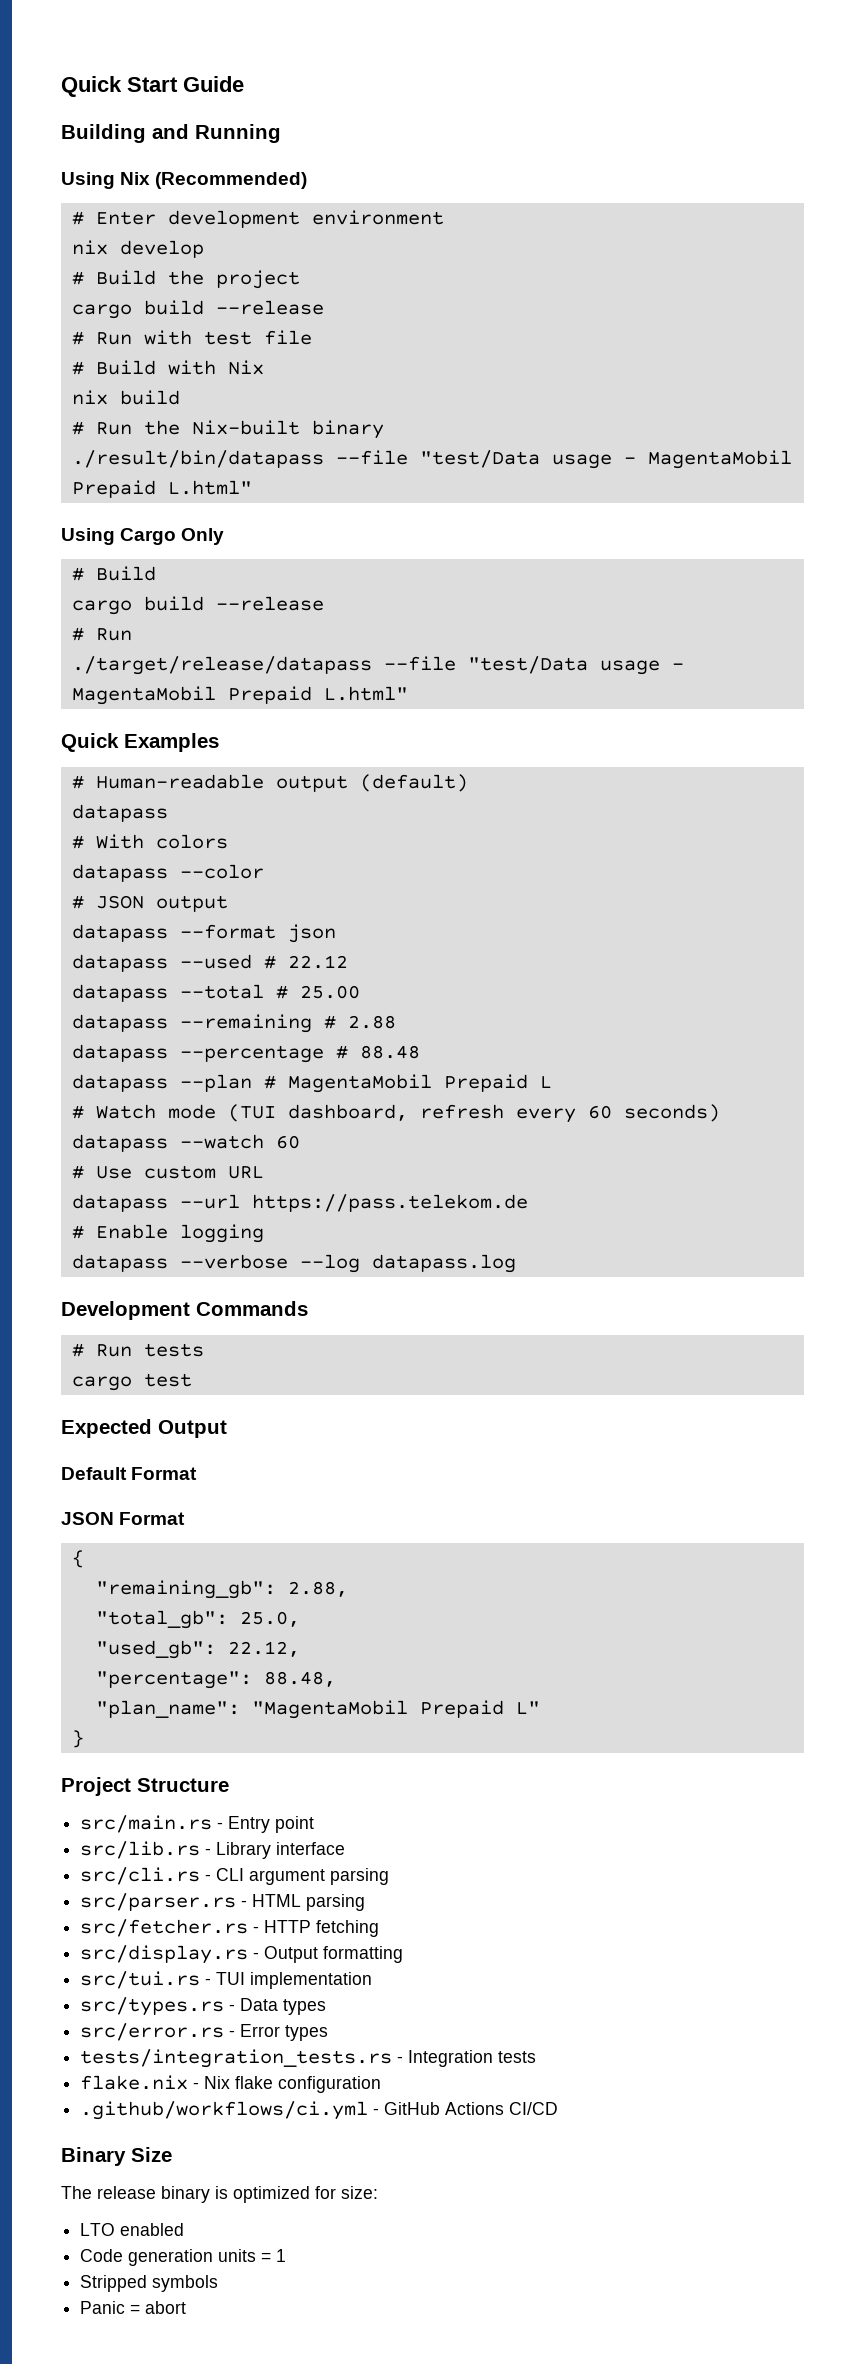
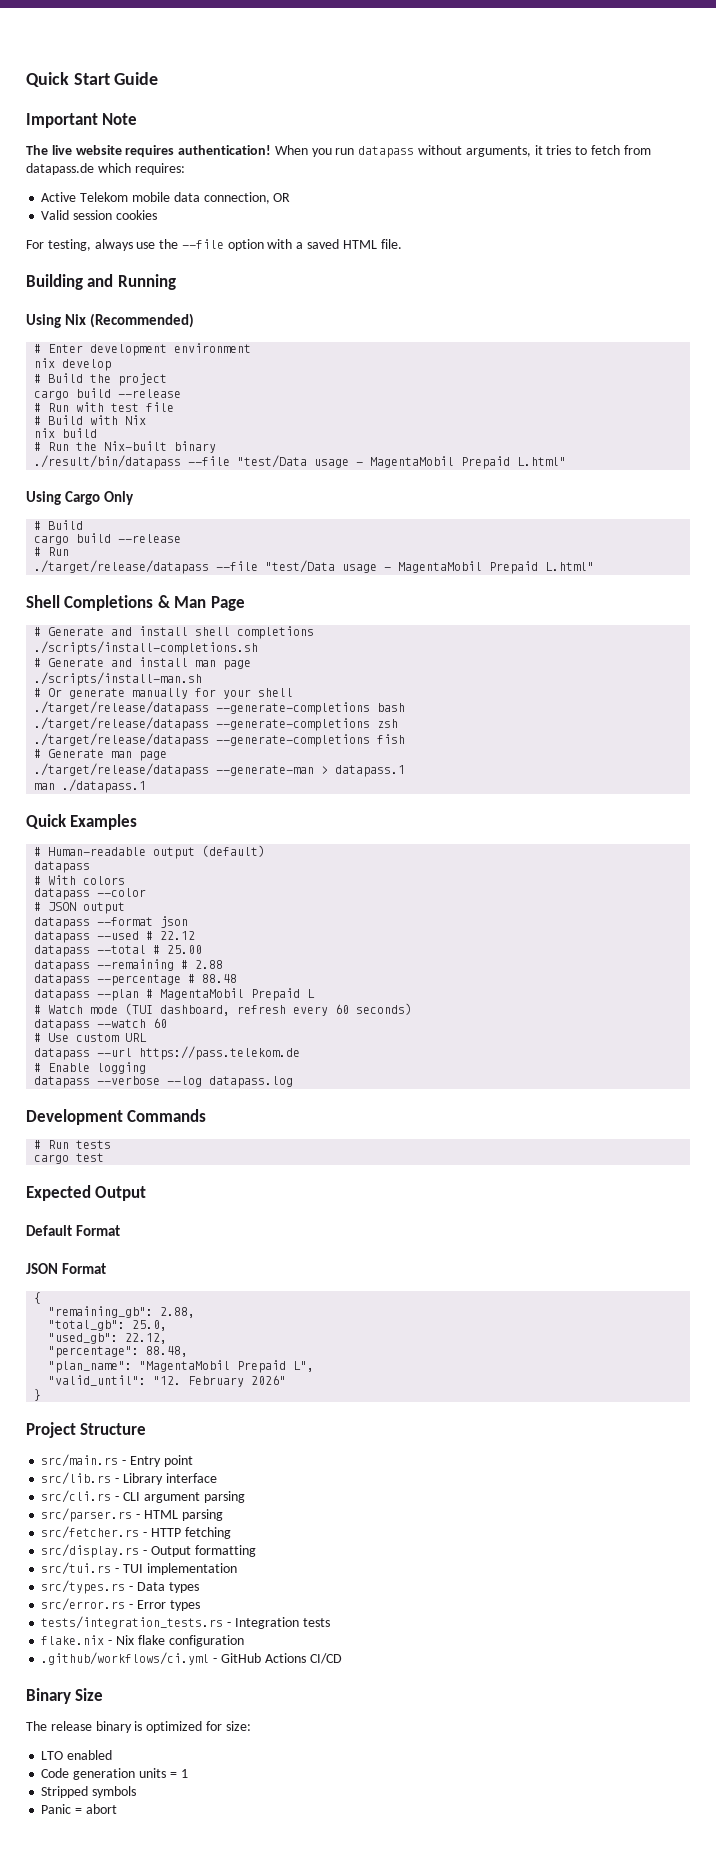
(244, 84) none -> [26,113,138,128] [26,145,651,158] [26,163,185,175] [41,192,291,204] [41,210,157,220] [26,239,402,251] // Important Note // The live website requires authentication! When you run datapass without arguments, it tries to fetch from datapass.de which requires: // Active Telekom mobile data connection, OR // Valid session cookies // For testing, always use the --file option with a saved HTML file.
(408, 693) none -> [26,595,245,611] [34,626,315,639] [34,641,259,655] [34,657,252,670] [34,672,203,686] [34,688,294,699] [34,701,406,715] [34,717,399,731] [34,733,406,747] [34,749,168,761] [34,763,406,777] [34,779,147,793] // Shell Completions & Man Page // # Generate and install shell completions // ./scripts/install-completions.sh // # Generate and install man page // ./scripts/install-man.sh // # Or generate manually for your shell // ./target/release/datapass --generate-completions bash // ./target/release/datapass --generate-completions zsh // ./target/release/datapass --generate-completions fish // # Generate man page // ./target/release/datapass --generate-man > datapass.1 // man ./datapass.1
[515,1701,540,1714] L" -> [293,1361,315,1372] [48,1375,287,1387] L", // "valid_until": "12. February 2026"

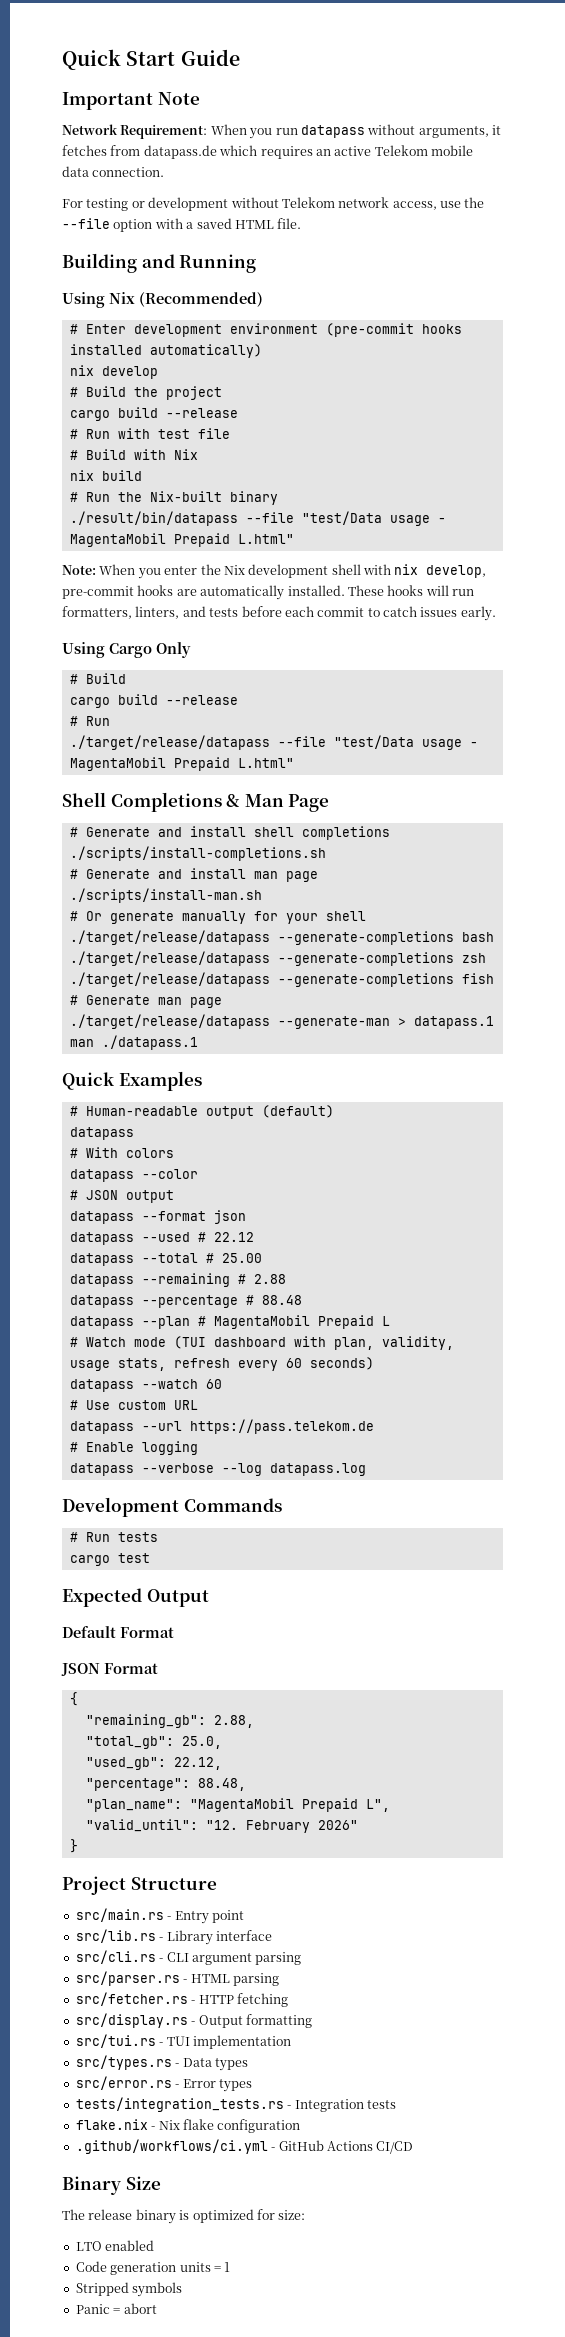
[26,145,272,157] The live website requires authentication! -> [62,124,208,139] Network Requirement:
[546,145,651,155] [26,163,185,175] [41,192,291,204] [41,210,157,220] [26,239,133,251] tries to fetch from datapass.de which requires: // Active Telekom mobile data connection, OR // Valid session cookies // For testing, always -> [62,145,473,159] [62,166,165,177] [62,197,437,211] fetches from datapass.de which requires an active Telekom mobile data connection. // For testing or development without Telekom network access,
(252, 348) none -> [325,323,462,337] [69,344,262,358] (pre-commit hooks installed automatically)
(567, 461) none -> [62,564,487,579] [62,585,474,600] [62,606,496,621] // Note: When you enter the Nix development shell with nix develop, pre-commit hooks are automatically installed. These hooks will run formatters, linters, and tests before each commit to catch issues early.
[160,1005,231,1016] dashboard, -> [213,1336,454,1350] [69,1358,166,1371] dashboard with plan, validity, usage stats,

